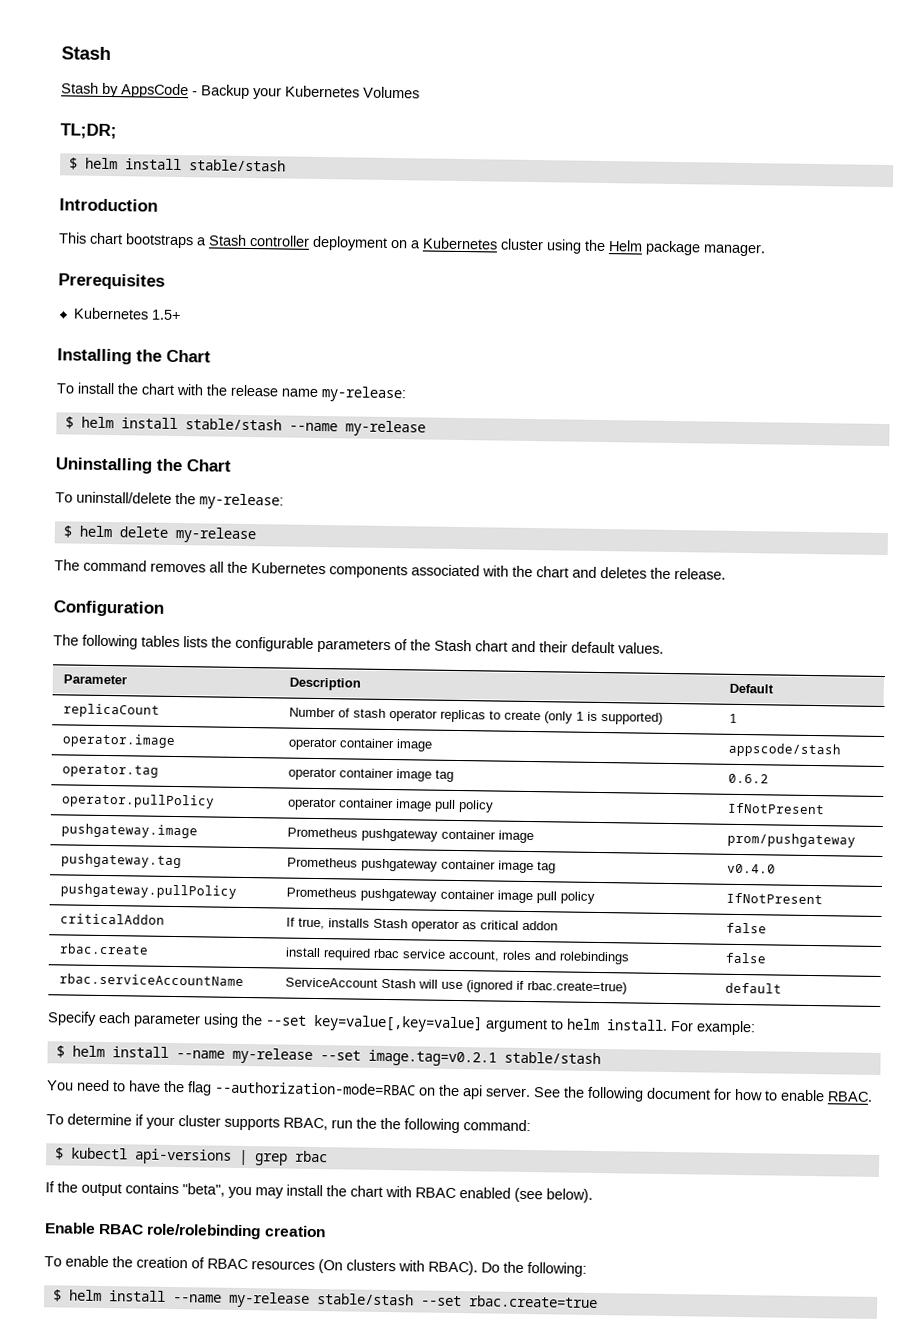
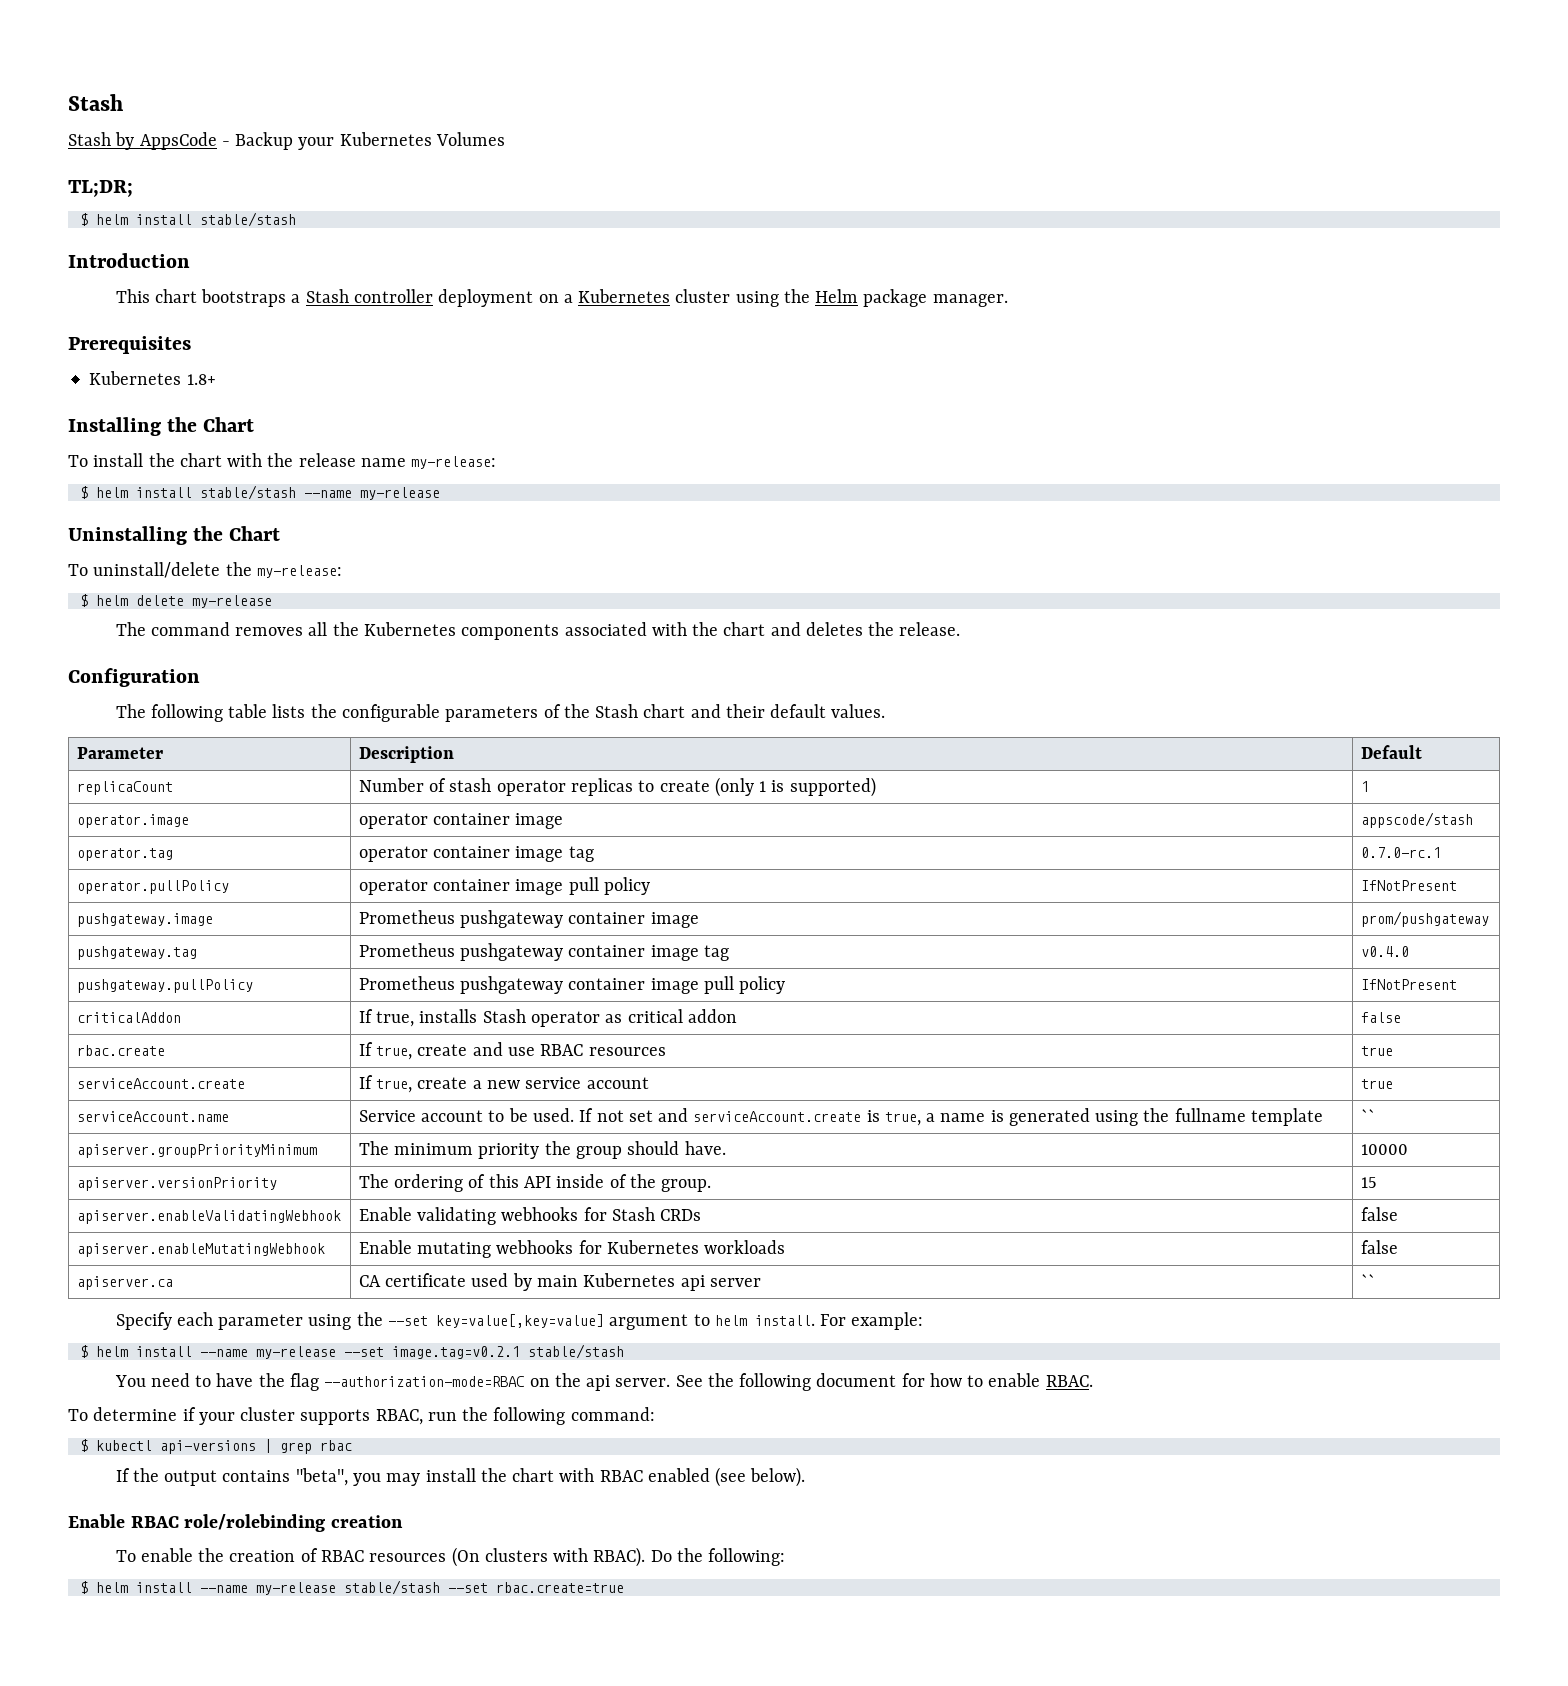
[150,309,181,321] 1.5+ -> [186,374,216,385] 1.8+
[141,635,180,648] tables -> [228,704,268,718] table
[728,773,770,784] 0.6.2 -> [1360,847,1441,858] 0.7.0-rc.1
[285,947,631,965] [725,952,768,964] [59,973,245,986] [285,977,628,995] [725,982,783,994] install required rbac service account, roles and rolebindings | false // rbac.serviceAccountName | ServiceAccount Stash will use (ignored if rbac.create=true) | default -> [358,1042,666,1060] [1360,1046,1393,1056] [76,1078,245,1089] [358,1075,649,1093] [1360,1079,1393,1089] [76,1111,229,1122] [358,1108,1323,1126] [1360,1109,1375,1122] [76,1144,317,1158] [358,1141,726,1159] [1360,1144,1408,1155] [76,1177,277,1191] [358,1174,712,1192] [1360,1177,1377,1188] [76,1210,341,1224] [358,1207,702,1225] [1360,1207,1398,1221] [76,1243,325,1257] [358,1240,786,1258] [1360,1240,1398,1254] [76,1276,173,1290] [358,1273,761,1291] [1360,1274,1375,1287] If true, create and use RBAC resources | true // serviceAccount.create | If true, create a new service account | true // serviceAccount.name | Service account to be used. If not set and serviceAccount.create is true, a name is generated using the fullname template | `` // apiserver.groupPriorityMinimum | The minimum priority the group should have. | 10000 // apiserver.versionPriority | The ordering of this API inside of the group. | 15 // apiserver.enableValidatingWebhook | Enable validating webhooks for Stash CRDs | false // apiserver.enableMutatingWebhook | Enable mutating webhooks for Kubernetes workloads | false // apiserver.ca | CA certificate used by main Kubernetes api server | ``
[380,1117,401,1130] the -> (489, 1414) none

